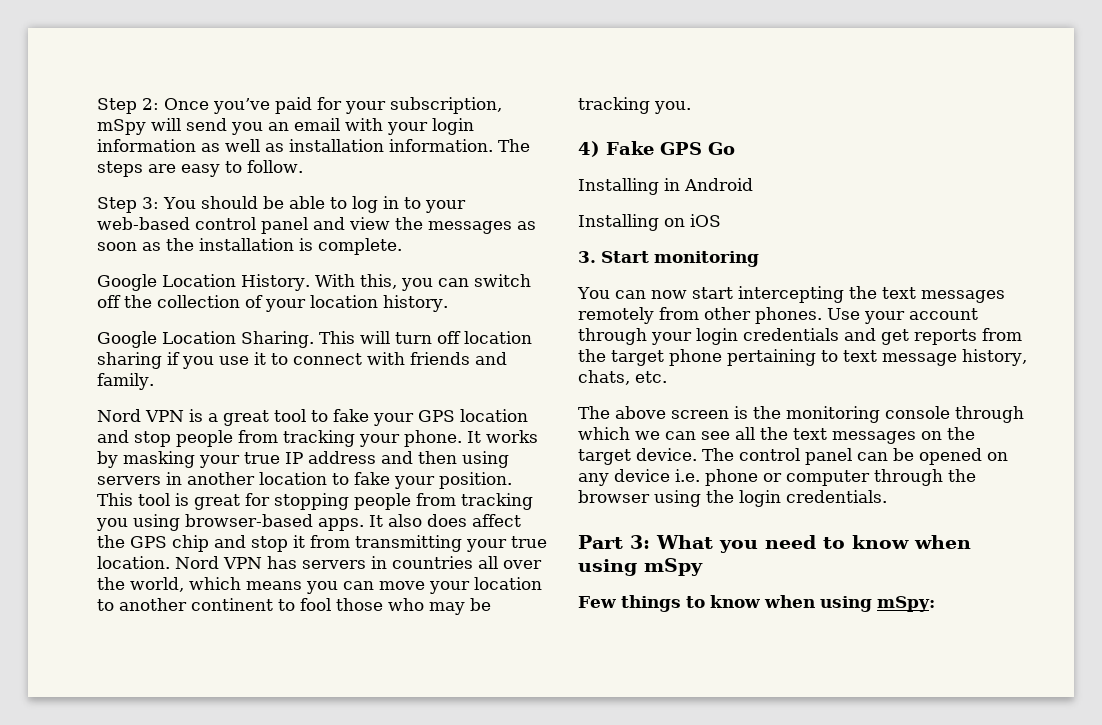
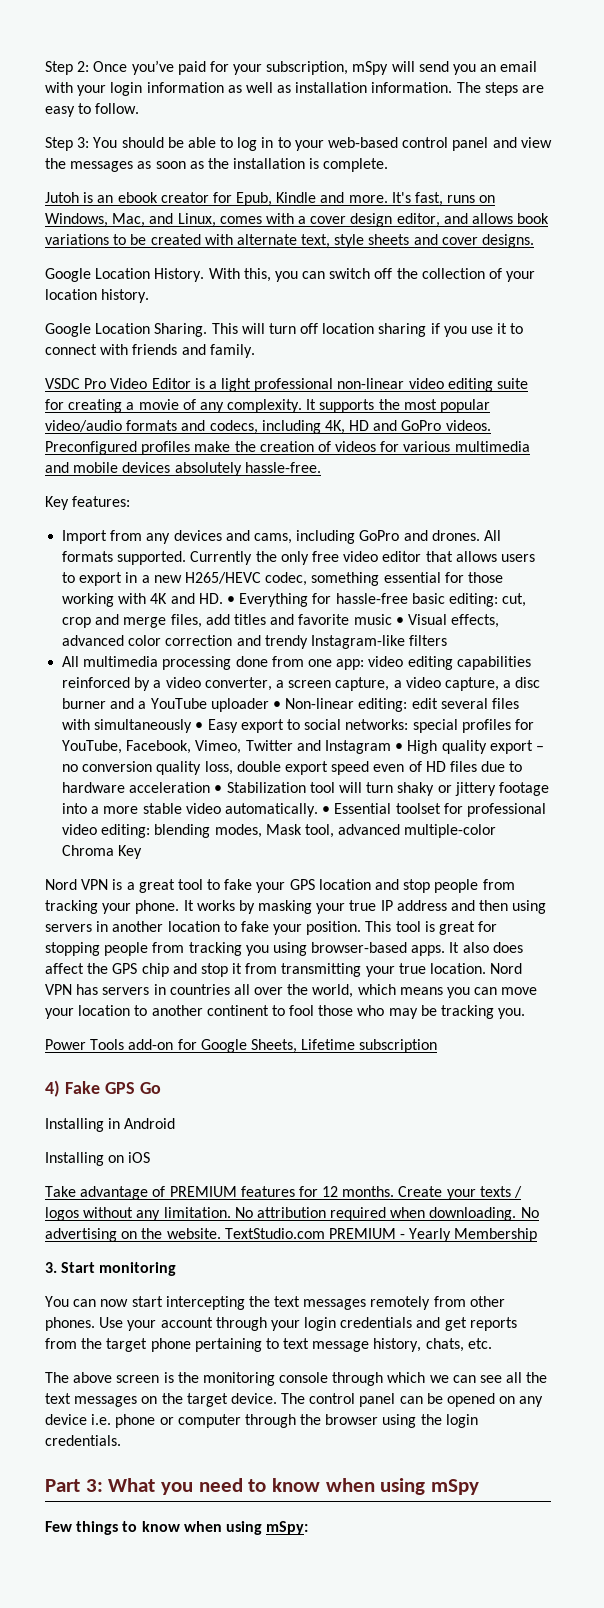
(402, 246) none -> [45,192,496,206] [45,213,550,227] [45,234,535,248] // Jutoh is an ebook creator for Epub, Kindle and more. It's fast, runs on Windows, Mac, and Linux, comes with a cover design editor, and allows book variations to be created with alternate text, style sheets and cover designs.
(154, 381) none -> [45,378,529,392] [45,399,491,413] [45,420,491,434] [45,441,530,455] [45,462,321,476] [45,496,131,510] [62,530,501,544] [62,551,535,565] [62,572,503,586] [62,593,527,607] [62,614,500,628] [62,635,448,649] [62,656,531,670] [62,677,541,691] [62,698,519,712] [62,719,534,733] [62,740,544,754] [62,761,523,775] [62,782,549,796] [62,803,546,817] [62,824,497,838] [62,845,143,859] // VSDC Pro Video Editor is a light professional non-linear video editing suite for creating a movie of any complexity. It supports the most popular video/audio formats and codecs, including 4K, HD and GoPro videos. Preconfigured profiles make the creation of videos for various multimedia and mobile devices absolutely hassle-free. // Key features: // Import from any devices and cams, including GoPro and drones. All formats supported. Сurrently the only free video editor that allows users to export in a new H265/HEVC codec, something essential for those working with 4K and HD. • Everything for hassle-free basic editing: cut, crop and merge files, add titles and favorite music • Visual effects, advanced color correction and trendy Instagram-like filters // All multimedia processing done from one app: video editing capabilities reinforced by a video converter, a screen capture, a video capture, a disc burner and a YouTube uploader • Non-linear editing: edit several files with simultaneously • Easy export to social networks: special profiles for YouTube, Facebook, Vimeo, Twitter and Instagram • High quality export – no conversion quality loss, double export speed even of HD files due to hardware acceleration • Stabilization tool will turn shaky or jittery footage into a more stable video automatically. • Essential toolset for professional video editing: blending modes, Mask tool, advanced multiple-color Chroma Key
(691, 107) none -> [45,1039,438,1053] // Power Tools add-on for Google Sheets, Lifetime subscription
(721, 220) none -> [45,1186,523,1200] [45,1207,539,1221] [45,1228,538,1242] // Take advantage of PREMIUM features for 12 months. Create your texts / logos without any limitation. No attribution required when downloading. No advertising on the website. TextStudio.com PREMIUM - Yearly Membership

